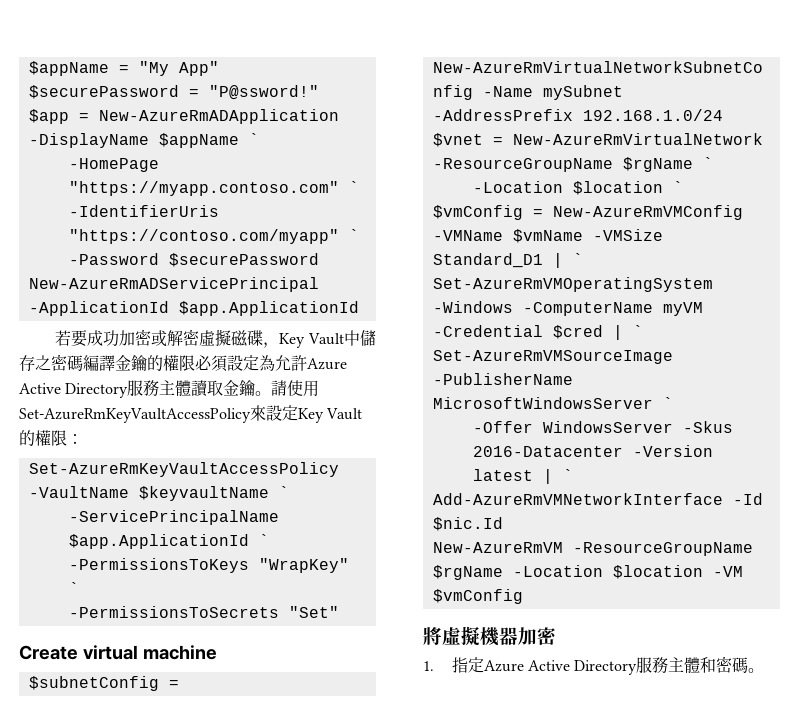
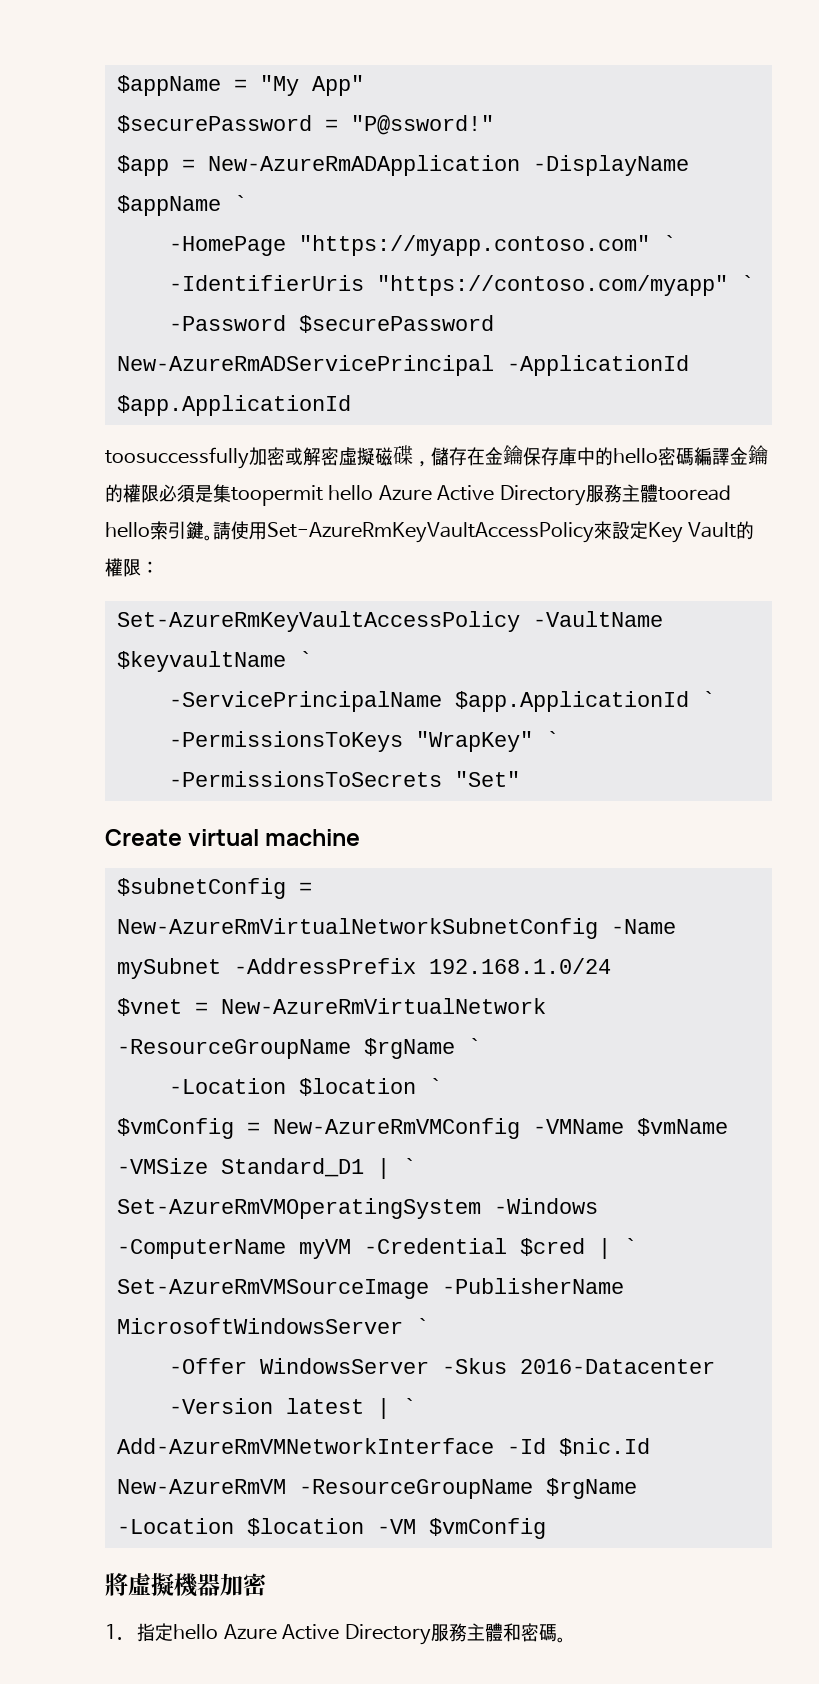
[55,330,120,347] 若要成功 -> [105,447,249,469] toosuccessfully
[279,330,376,348] [19,355,51,371] Key Vault中儲存之 -> [430,445,658,466] 儲存在金鑰保存庫中的hello
[227,355,347,371] [19,380,256,398] 設定為允許Azure Active Directory服務主體讀取金鑰 -> [195,484,731,506] [105,521,204,540] 是集toopermit hello Azure Active Directory服務主體tooread hello索引鍵
(484, 665) none -> [173,1624,219,1640] hello

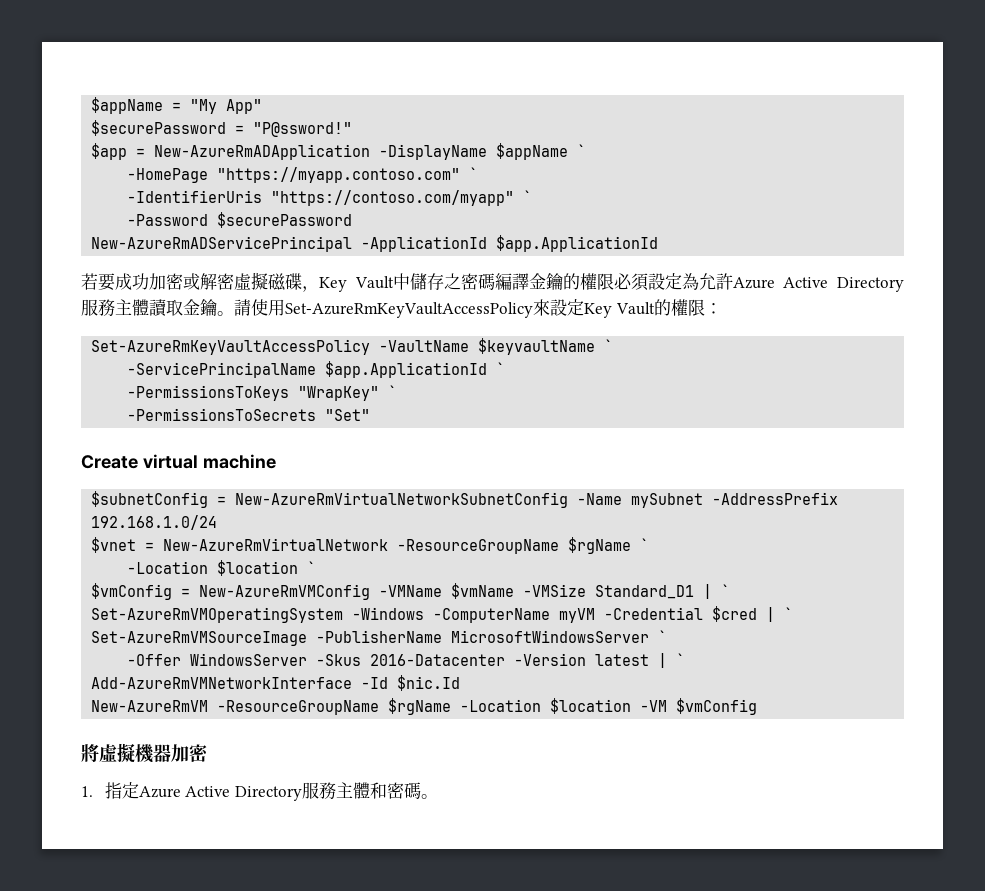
[105,447,249,469] toosuccessfully -> [81,273,149,291] 若要成功
[430,445,658,466] 儲存在金鑰保存庫中的hello -> [319,273,461,292] Key Vault中儲存之
[195,484,731,506] [105,521,204,540] 是集toopermit hello Azure Active Directory服務主體tooread hello索引鍵 -> [647,273,904,292] [81,299,217,317] 設定為允許Azure Active Directory服務主體讀取金鑰
[173,1624,219,1640] hello -> (139, 790) none

